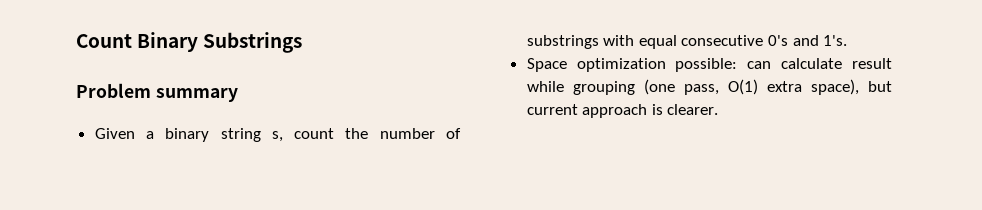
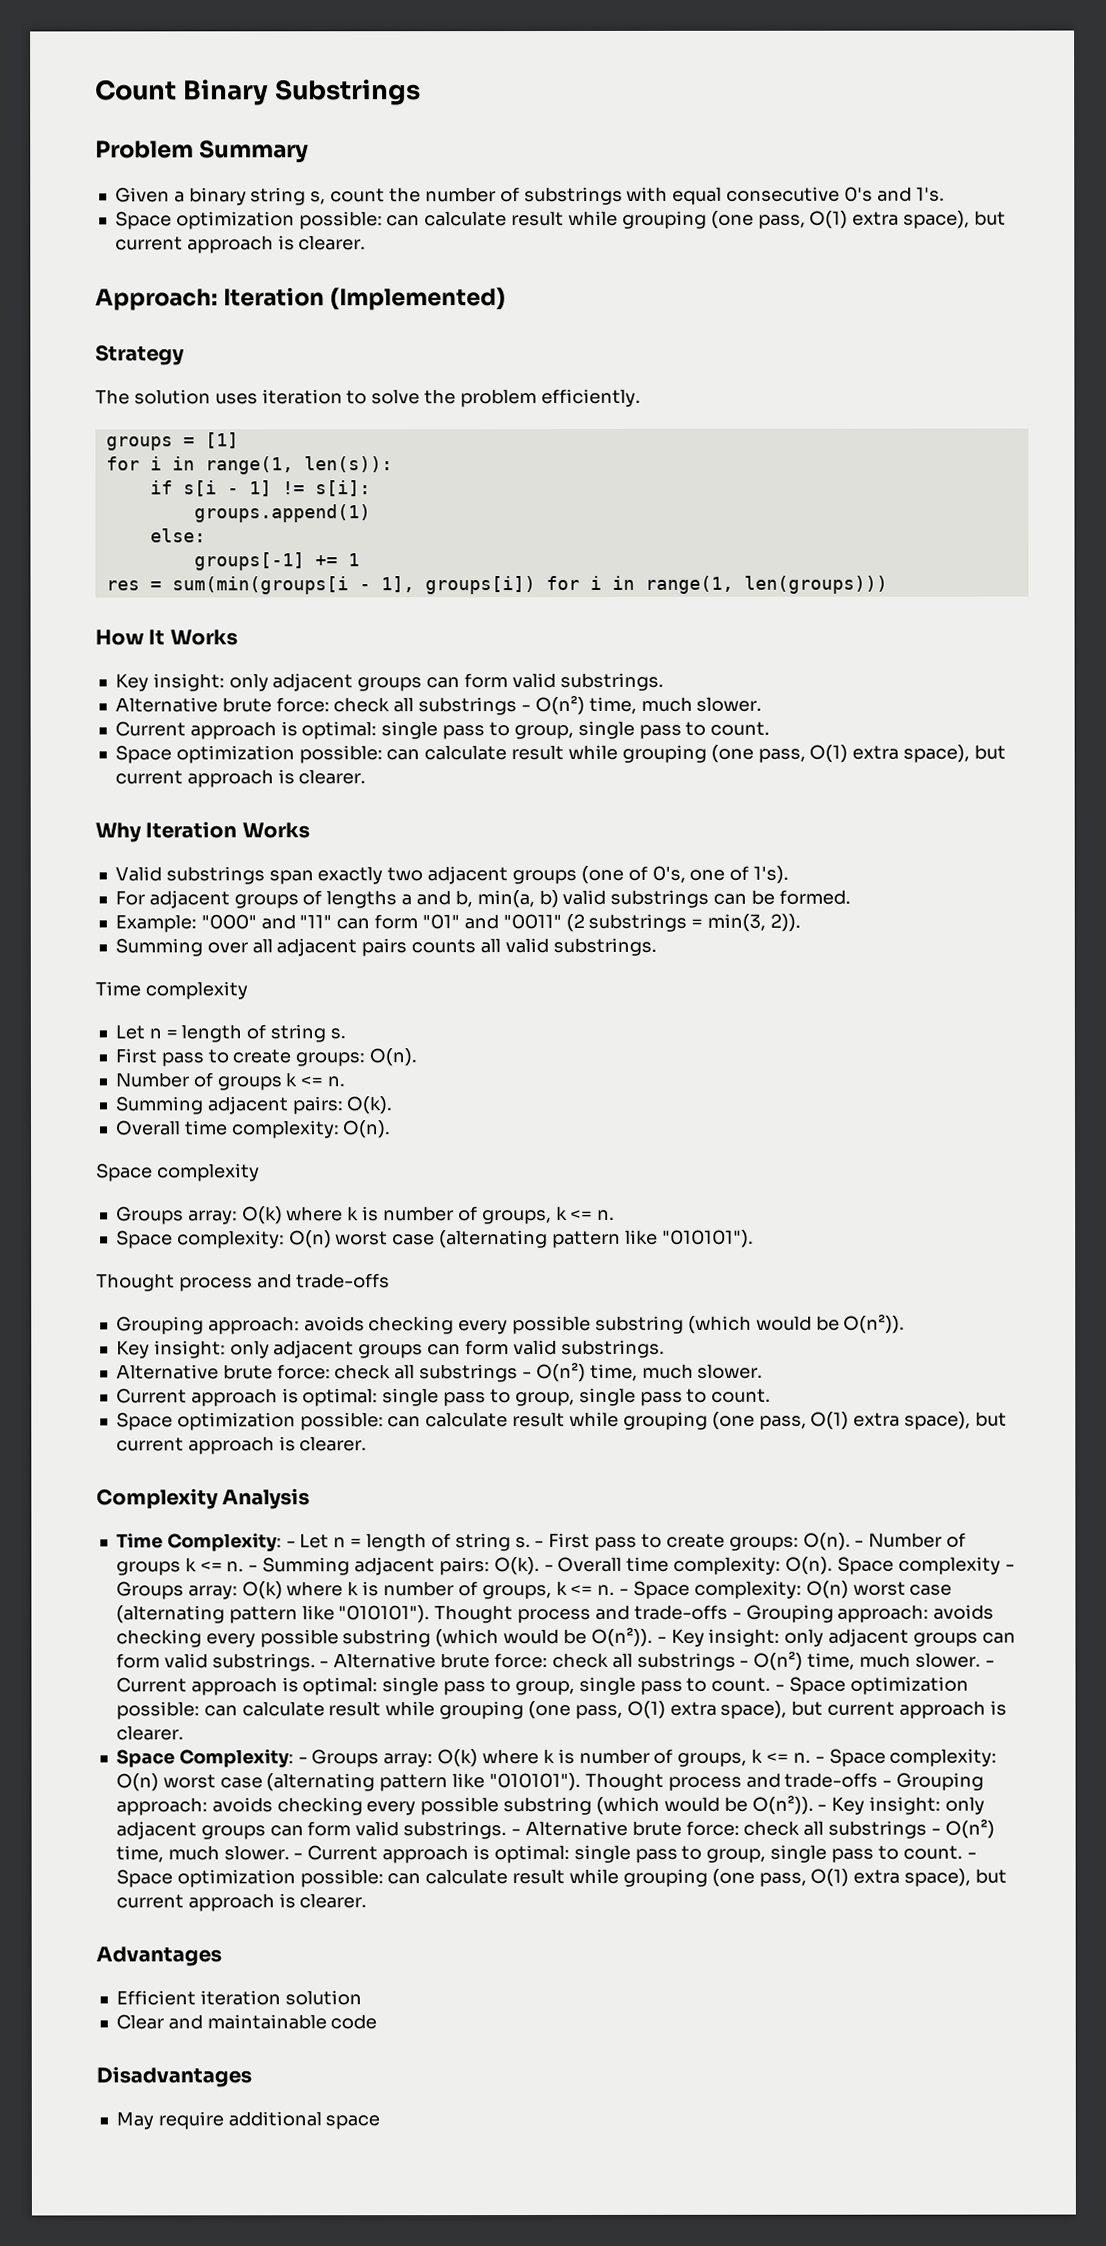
[155,88,238,102] summary -> [199,140,310,163] Summary
(719, 109) none -> [95,287,507,311] [95,344,185,366] [95,388,641,408] [105,432,239,451] [105,456,393,475] [149,480,371,497] [193,504,371,523] [149,528,206,543] [193,552,360,571] [105,575,888,595] [95,629,238,646] [114,672,664,692] [114,695,763,716] [114,720,771,740] [114,744,1006,764] [114,769,367,788] [95,821,310,843] [114,865,790,885] [114,889,851,909] [114,913,801,933] [114,937,657,957] [95,981,248,1000] [114,1024,346,1043] [114,1048,418,1067] [114,1072,346,1091] [114,1096,393,1115] [114,1120,392,1139] [96,1163,260,1182] [115,1205,616,1225] [115,1229,754,1249] [96,1273,390,1292] [115,1314,906,1335] [115,1339,665,1359] [115,1362,764,1383] [115,1387,772,1407] [115,1411,1007,1431] [115,1436,368,1455] [96,1488,311,1510] [115,1532,967,1552] [115,1556,1015,1576] [115,1580,953,1600] [115,1604,995,1624] [115,1627,1016,1648] [115,1651,995,1672] [115,1676,969,1696] [115,1700,1007,1720] [115,1725,184,1741] [115,1748,998,1768] [115,1772,985,1792] [115,1795,985,1816] [115,1819,995,1840] [115,1844,977,1864] [115,1868,1007,1888] [115,1893,368,1912] [96,1946,222,1967] [115,1990,362,2006] [115,2014,378,2030] [96,2066,252,2088] [115,2111,381,2130] // Approach: Iteration (Implemented) // Strategy // The solution uses iteration to solve the problem efficiently. // groups = [1] // for i in range(1, len(s)): // if s[i - 1] != s[i]: // groups.append(1) // else: // groups[-1] += 1 // res = sum(min(groups[i - 1], groups[i]) for i in range(1, len(groups))) // How It Works // Key insight: only adjacent groups can form valid substrings. // Alternative brute force: check all substrings - O(n²) time, much slower. // Current approach is optimal: single pass to group, single pass to count. // Space optimization possible: can calculate result while grouping (one pass, O(1) extra space), but current approach is clearer. // Why Iteration Works // Valid substrings span exactly two adjacent groups (one of 0's, one of 1's). // For adjacent groups of lengths a and b, min(a, b) valid substrings can be formed. // Example: "000" and "11" can form "01" and "0011" (2 substrings = min(3, 2)). // Summing over all adjacent pairs counts all valid substrings. // Time complexity // Let n = length of string s. // First pass to create groups: O(n). // Number of groups k <= n. // Summing adjacent pairs: O(k). // Overall time complexity: O(n). // Space complexity // Groups array: O(k) where k is number of groups, k <= n. // Space complexity: O(n) worst case (alternating pattern like "010101"). // Thought process and trade-offs // Grouping approach: avoids checking every possible substring (which would be O(n²)). // Key insight: only adjacent groups can form valid substrings. // Alternative brute force: check all substrings - O(n²) time, much slower. // Current approach is optimal: single pass to group, single pass to count. // Space optimization possible: can calculate result while grouping (one pass, O(1) extra space), but current approach is clearer. // Complexity Analysis // Time Complexity: - Let n = length of string s. - First pass to create groups: O(n). - Number of groups k <= n. - Summing adjacent pairs: O(k). - Overall time complexity: O(n). Space complexity - Groups array: O(k) where k is number of groups, k <= n. - Space complexity: O(n) worst case (alternating pattern like "010101"). Thought process and trade-offs - Grouping approach: avoids checking every possible substring (which would be O(n²)). - Key insight: only adjacent groups can form valid substrings. - Alternative brute force: check all substrings - O(n²) time, much slower. - Current approach is optimal: single pass to group, single pass to count. - Space optimization possible: can calculate result while grouping (one pass, O(1) extra space), but current approach is clearer. // Space Complexity: - Groups array: O(k) where k is number of groups, k <= n. - Space complexity: O(n) worst case (alternating pattern like "010101"). Thought process and trade-offs - Grouping approach: avoids checking every possible substring (which would be O(n²)). - Key insight: only adjacent groups can form valid substrings. - Alternative brute force: check all substrings - O(n²) time, much slower. - Current approach is optimal: single pass to group, single pass to count. - Space optimization possible: can calculate result while grouping (one pass, O(1) extra space), but current approach is clearer. // Advantages // Efficient iteration solution // Clear and maintainable code // Disadvantages // May require additional space

